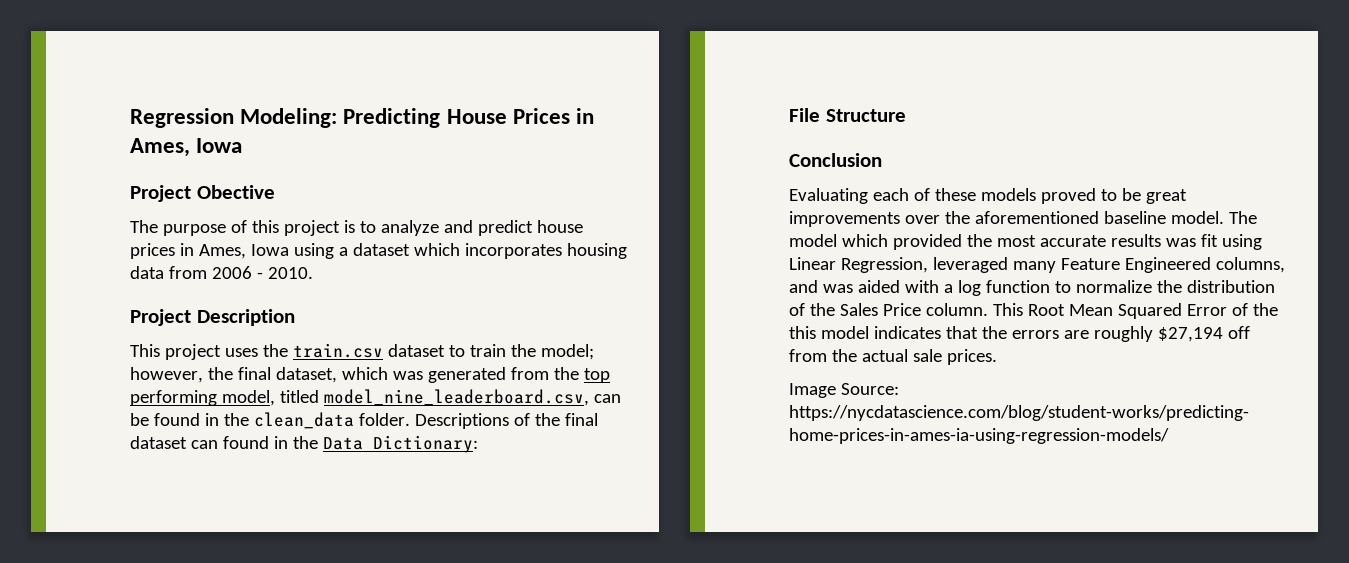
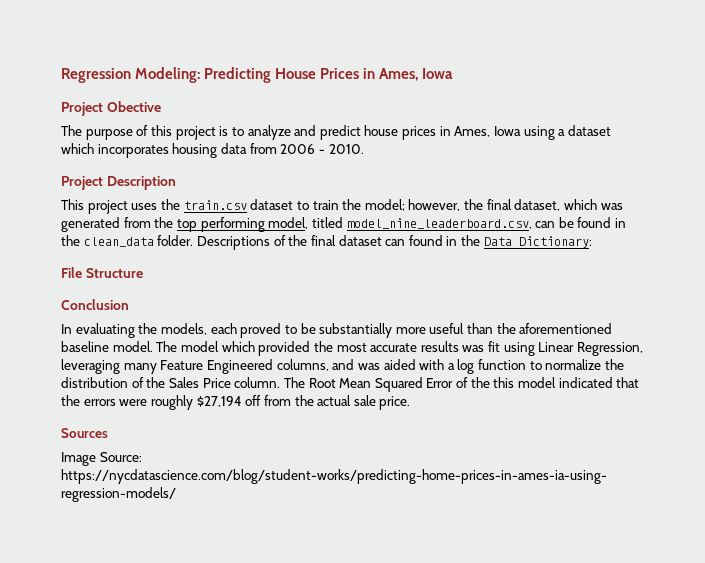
[789,188,1187,204] [789,211,940,227] Evaluating each of these models proved to be great improvements over -> [61,323,494,338] In evaluating the models, each proved to be substantially more useful than
[932,257,1008,273] leveraged -> [61,359,120,374] leveraging
[992,303,1023,316] This -> [283,377,305,388] The
[873,326,941,339] indicates -> [558,377,613,388] indicated
[1063,330,1089,339] are -> [119,399,148,406] were
[946,349,997,365] prices. -> [379,396,411,410] [61,428,108,438] price. // Sources

